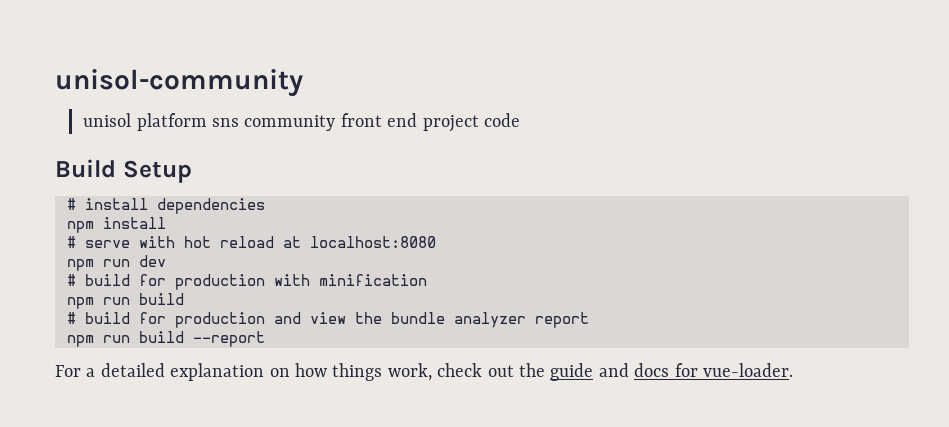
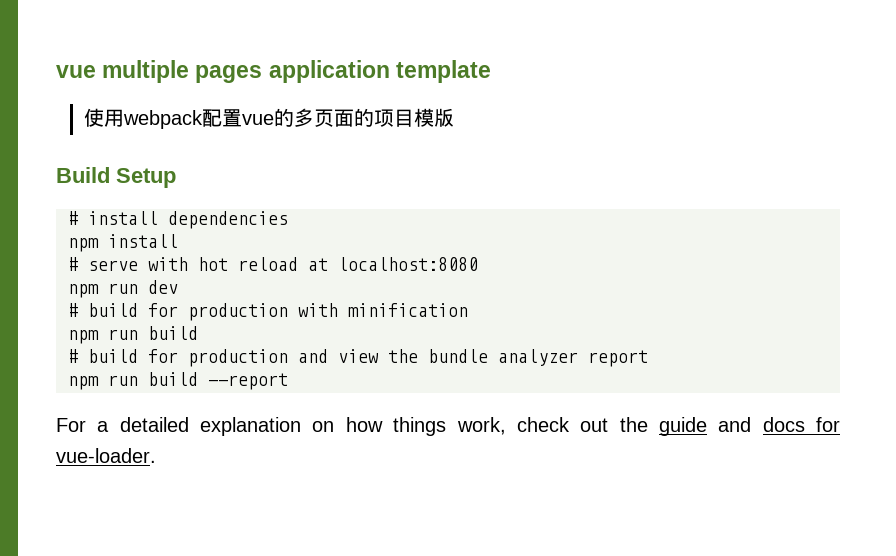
[55,69,303,97] [83,113,520,132] unisol-community // unisol platform sns community front end project code -> [56,60,491,83] [83,108,454,129] vue multiple pages application template // 使用webpack配置vue的多页面的项目模版

